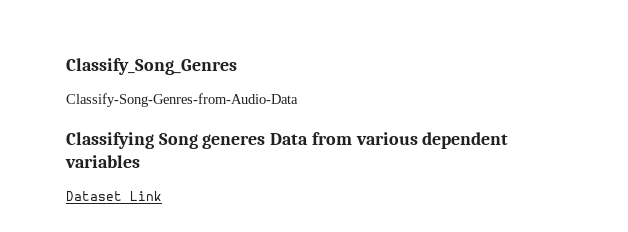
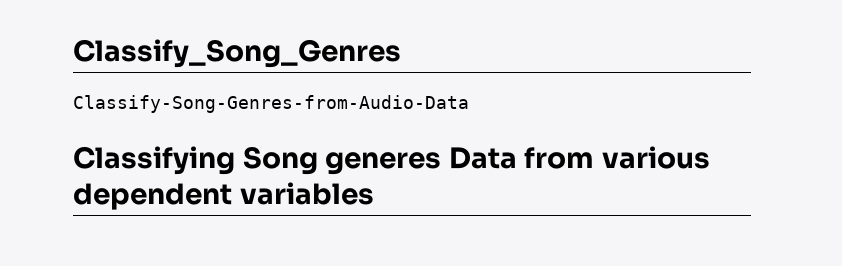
[66,191,162,201] // Dataset Link -> (374, 193) none

